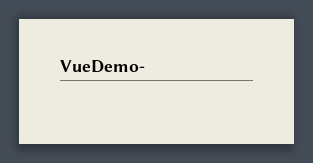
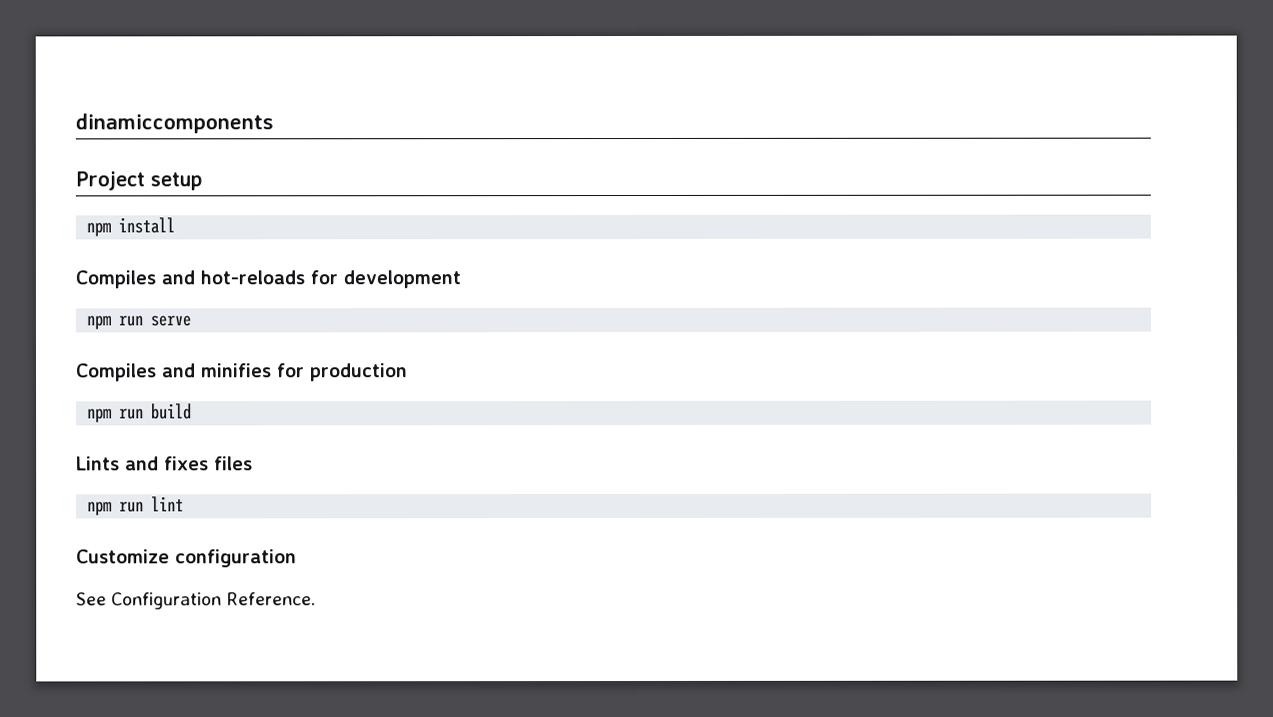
[60,60,145,73] VueDemo- -> [75,113,274,134] [75,171,202,191] [86,217,176,237] [75,270,461,289] [86,315,192,330] [76,363,408,382] [87,403,193,423] [76,456,253,471] [87,496,185,516] [76,549,297,568] [76,592,317,610] dinamiccomponents // Project setup // npm install // Compiles and hot-reloads for development // npm run serve // Compiles and minifies for production // npm run build // Lints and fixes files // npm run lint // Customize configuration // See Configuration Reference.

